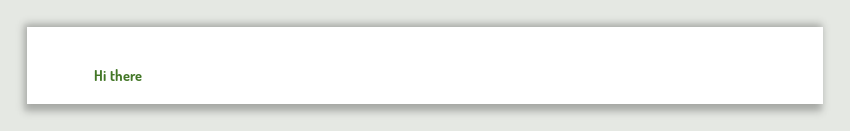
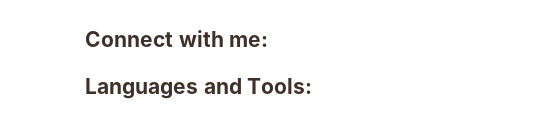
[94,69,142,81] Hi there -> [85,30,269,47] [85,78,313,99] Connect with me: // Languages and Tools:

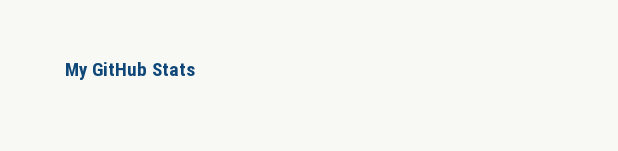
[85,30,269,47] [85,78,313,99] Connect with me: // Languages and Tools: -> [65,62,196,80] My GitHub Stats

